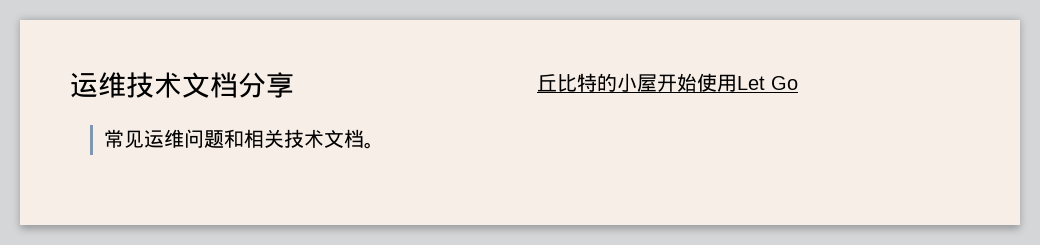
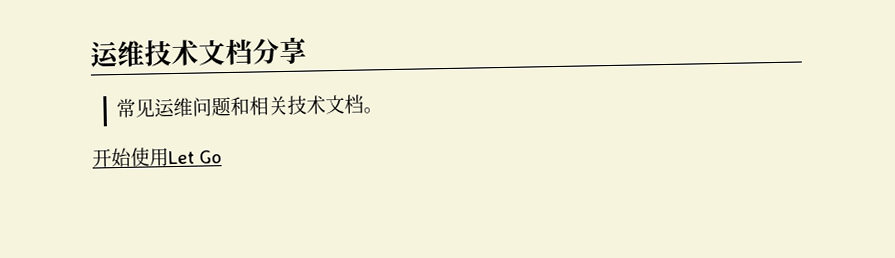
[537,73,657,92] 丘比特的小屋 -> (383, 110) none

